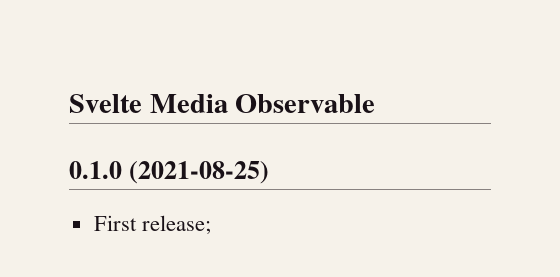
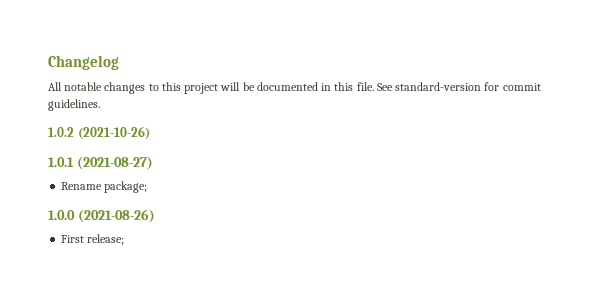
[69,94,376,113] [69,161,270,184] Svelte Media Observable // 0.1.0 (2021-08-25) -> [48,55,119,70] [48,82,541,94] [48,99,100,111] [48,126,150,140] [48,156,153,170] [61,181,148,193] [48,209,155,223] Changelog // All notable changes to this project will be documented in this file. See standard-version for commit guidelines. // 1.0.2 (2021-10-26) // 1.0.1 (2021-08-27) // Rename package; // 1.0.0 (2021-08-26)

